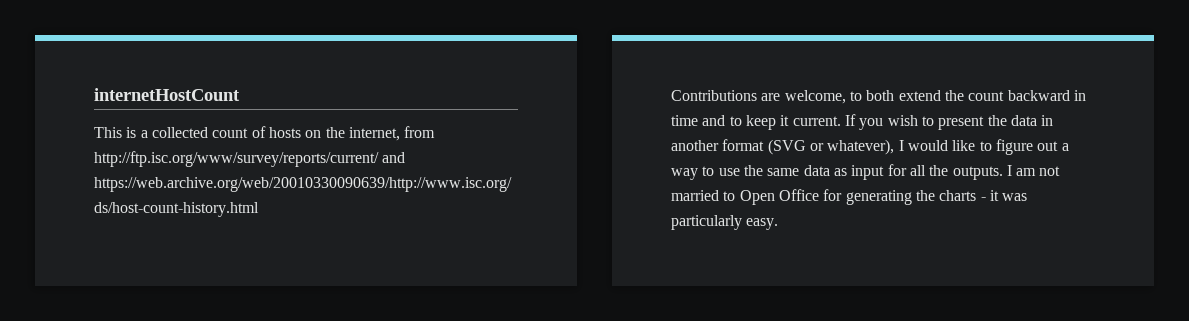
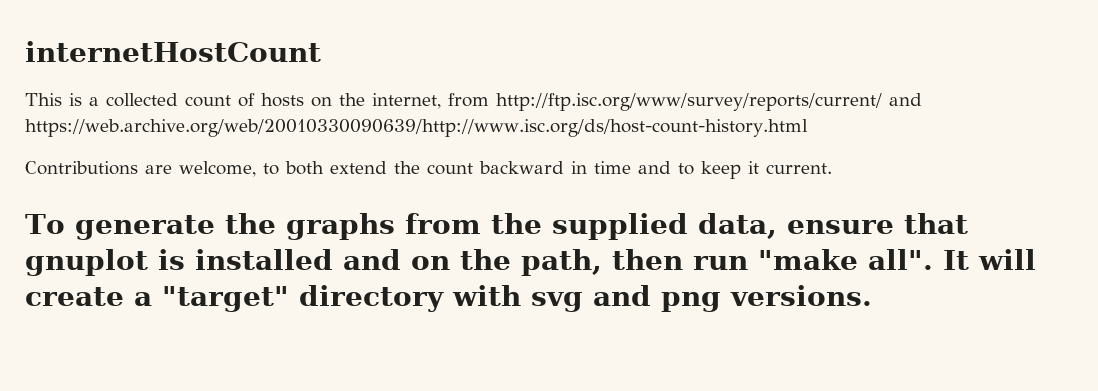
[844,114,1054,130] [671,139,1069,155] [671,164,1061,180] [671,189,1028,205] [671,215,779,230] If you wish to present the data in another format (SVG or whatever), I would like to figure out a way to use the same data as input for all the outputs. I am not married to Open Office for generating the charts - it was particularly easy. -> [25,213,968,240] [25,249,1036,276] [25,285,872,312] // To generate the graphs from the supplied data, ensure that gnuplot is installed and on the path, then run "make all". It will create a "target" directory with svg and png versions.

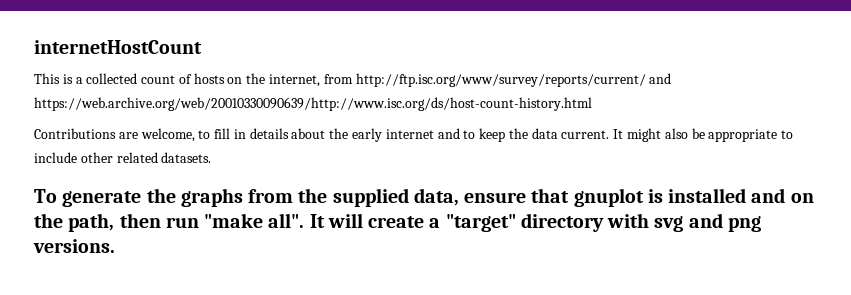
[285,161,631,175] both extend the count backward in time -> [214,128,434,142] fill in details about the early internet
[748,161,759,174] it -> [508,128,558,139] the data
(832, 168) none -> [613,128,794,142] [34,152,212,163] It might also be appropriate to include other related datasets.

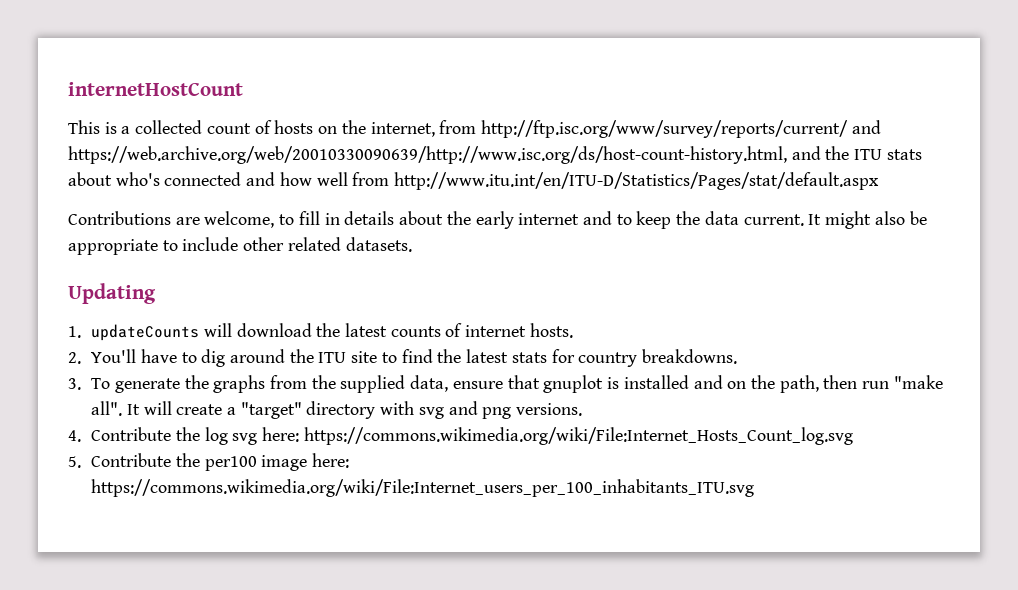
[34,97,592,111] https://web.archive.org/web/20010330090639/http://www.isc.org/ds/host-count-history.html -> [68,146,922,164] [68,172,880,190] https://web.archive.org/web/20010330090639/http://www.isc.org/ds/host-count-history.html, and the ITU stats about who's connected and how well from http://www.itu.int/en/ITU-D/Statistics/Pages/stat/default.aspx
(212, 157) none -> [68,283,156,304] [68,323,573,341] [68,349,737,367] [68,378,81,390] Updating // 1. updateCounts will download the latest counts of internet hosts. // 2. You'll have to dig around the ITU site to find the latest stats for country breakdowns. // 3.
(115, 246) none -> [68,427,853,445] [68,453,349,471] [91,479,755,497] // 4. Contribute the log svg here: https://commons.wikimedia.org/wiki/File:Internet_Hosts_Count_log.svg // 5. Contribute the per100 image here: https://commons.wikimedia.org/wiki/File:Internet_users_per_100_inhabitants_ITU.svg

